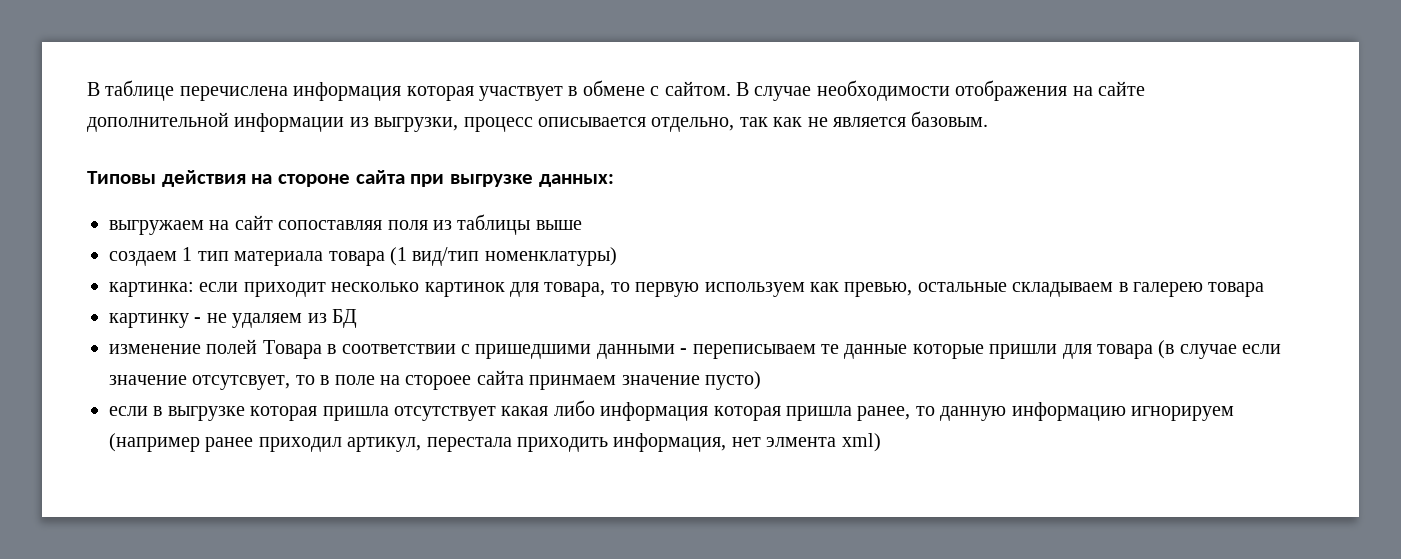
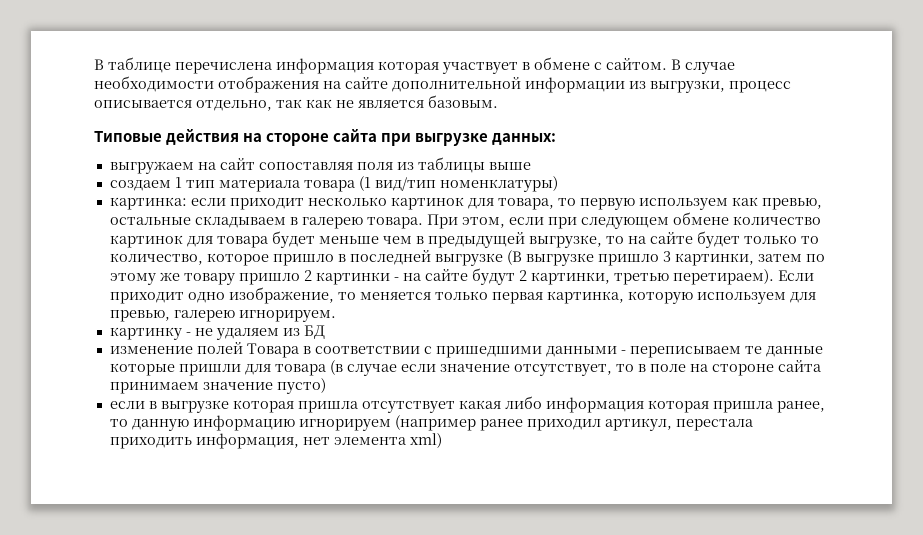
[87,171,156,184] Типовы -> [94,131,162,142] Типовые
[1208,282,1265,297] товара -> [366,212,821,229] [109,231,819,248] [109,250,825,266] [109,268,814,285] [109,287,816,304] [109,310,336,322] товара. При этом, если при следующем обмене количество картинок для товара будет меньше чем в предыдущей выгрузке, то на сайте будет только то количество, которое пришло в последней выгрузке (В выгрузке пришло 3 картинки, затем по этому же товару пришло 2 картинки - на сайте будут 2 картинки, третью перетираем). Если приходит одно изображение, то меняется только первая картинка, которую используем для превью, галерею игнорируем.
[192,375,291,390] отсутсвует, -> [513,364,612,376] отсутствует,
[405,370,617,390] стороее сайта принмаем -> [711,360,821,376] [109,382,199,394] стороне сайта принимаем
[766,437,837,447] элмента -> [333,437,406,445] элемента

